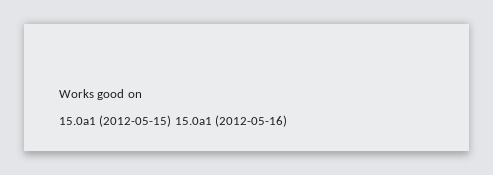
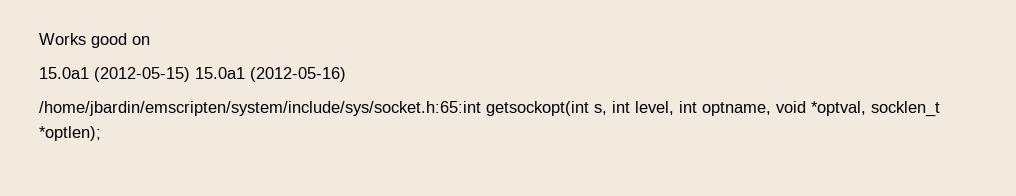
(288, 121) none -> [39,101,940,117] [39,126,101,141] // /home/jbardin/emscripten/system/include/sys/socket.h:65:int getsockopt(int s, int level, int optname, void *optval, socklen_t *optlen);

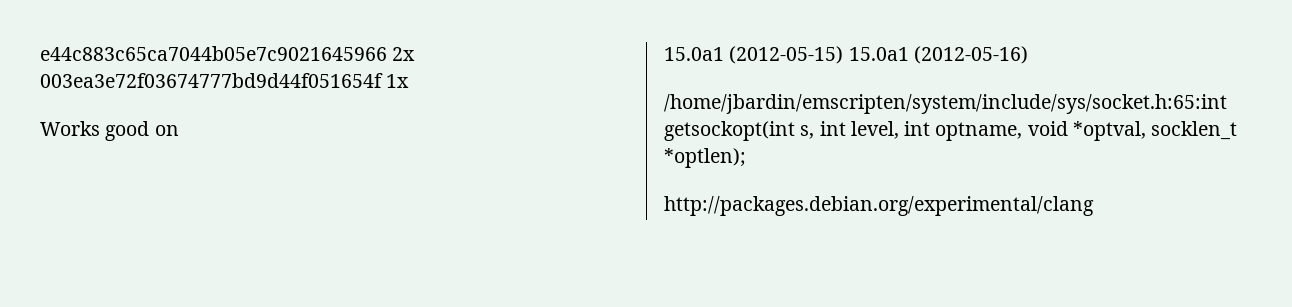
(39, 39) none -> [40,46,416,61] [40,73,410,88] e44c883c65ca7044b05e7c9021645966 2x 003ea3e72f03674777bd9d44f051654f 1x //
(101, 133) none -> [664,196,1094,216] // http://packages.debian.org/experimental/clang

